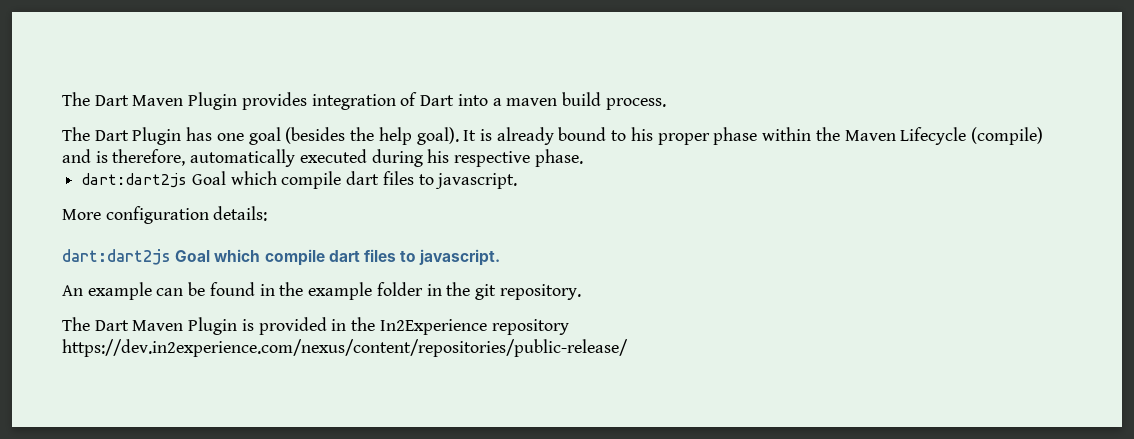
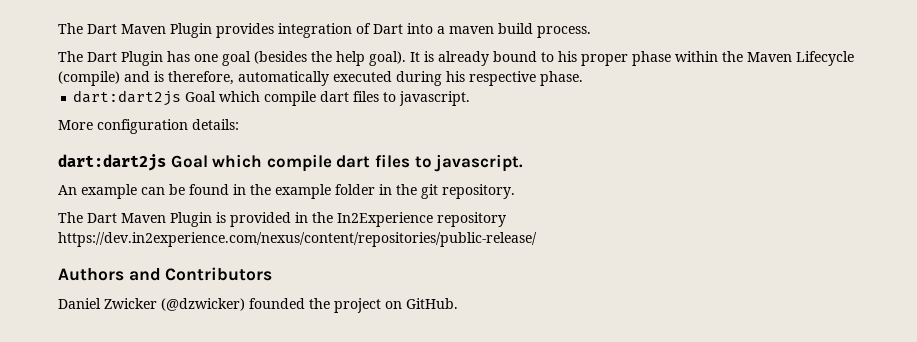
(628, 348) none -> [58,267,273,281] [58,298,458,313] // Authors and Contributors // Daniel Zwicker (@dzwicker) founded the project on GitHub.

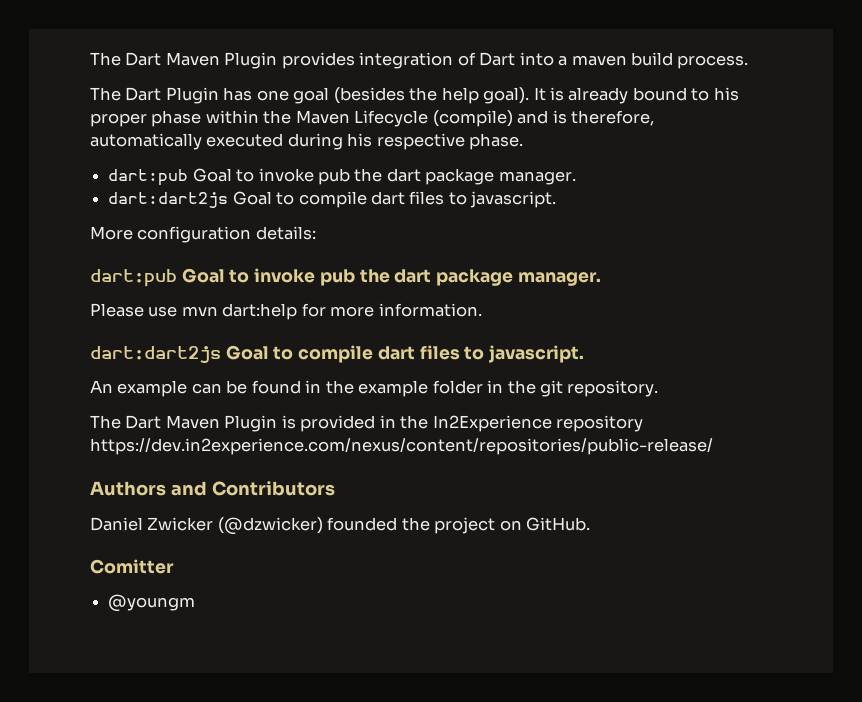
[73,90,261,106] // dart:dart2js Goal which -> [108,168,576,186] [108,191,295,208] // dart:pub Goal to invoke pub the dart package manager. // dart:dart2js Goal to
[58,154,263,171] // dart:dart2js Goal which -> [90,268,601,287] [90,303,482,320] [90,345,294,363] // dart:pub Goal to invoke pub the dart package manager. // Please use mvn dart:help for more information. // dart:dart2js Goal to
(458, 303) none -> [90,559,174,574] [108,594,196,612] // Comitter // @youngm

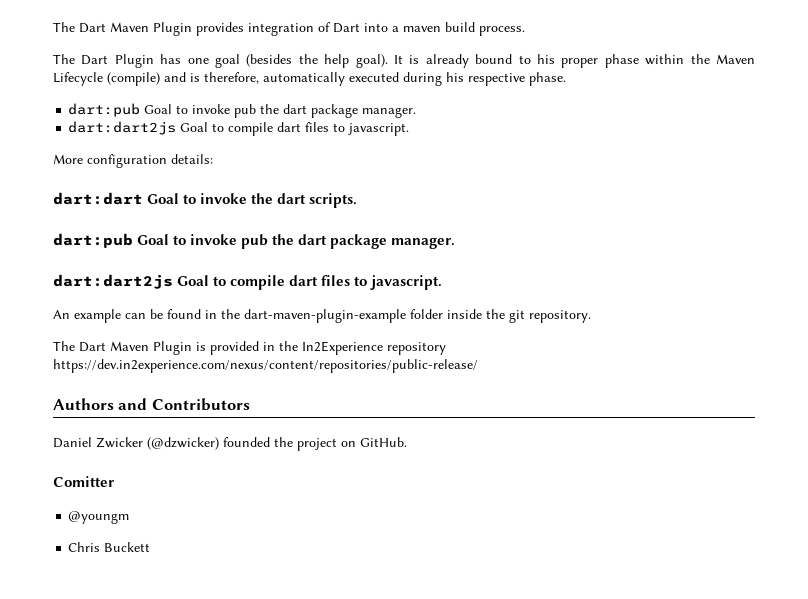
[90,268,601,287] [90,303,482,320] // dart:pub Goal to invoke pub the dart package manager. // Please use mvn dart:help for more information. -> [53,192,358,208] [53,233,456,249] // dart:dart Goal to invoke the dart scripts. // dart:pub Goal to invoke pub the dart package manager.
[358,380,504,397] example folder in -> [244,309,482,323] dart-maven-plugin-example folder inside
(196, 603) none -> [68,542,151,552] // Chris Buckett

